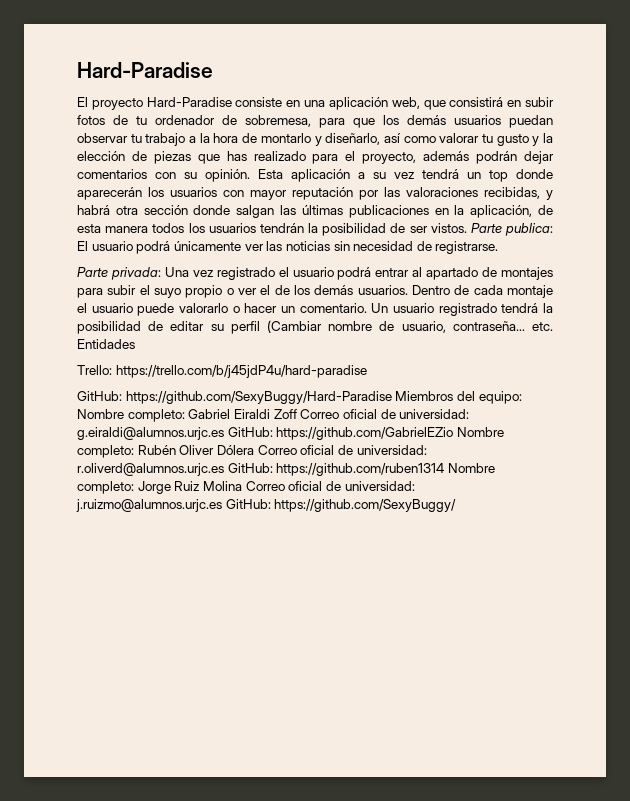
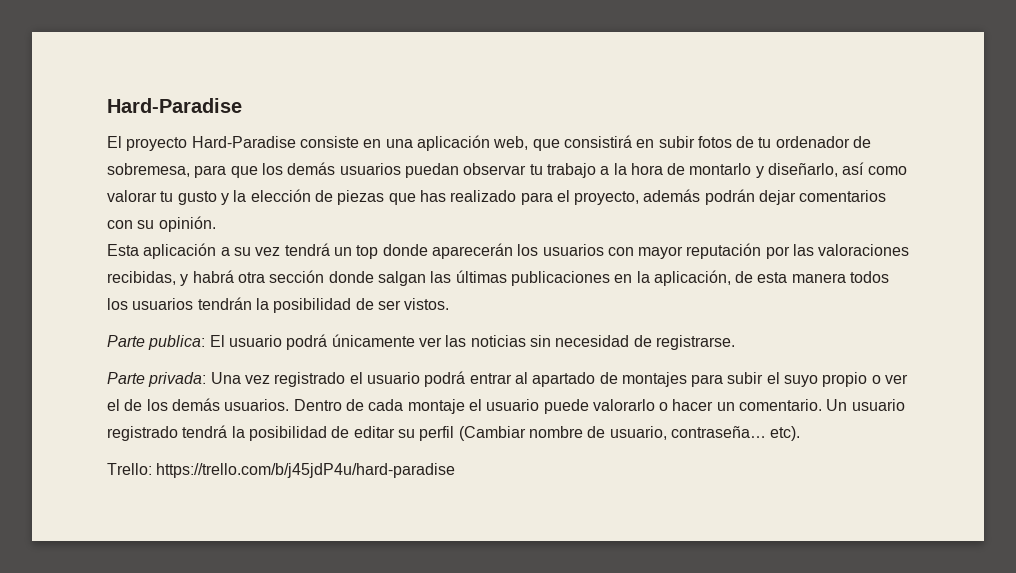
(250, 175) none -> (216, 224) //
(467, 228) none -> (450, 304) //
[531,322,553,331] [77,339,135,349] etc. Entidades -> [770,426,801,441] etc).
[77,391,522,404] [77,409,470,422] [77,427,504,440] [77,445,427,458] [77,463,495,476] [77,481,415,494] [76,499,457,512] // GitHub: https://github.com/SexyBuggy/Hard-Paradise Miembros del equipo: Nombre completo: Gabriel Eiraldi Zoff Correo oficial de universidad: g.eiraldi@alumnos.urjc.es GitHub: https://github.com/GabrielEZio Nombre completo: Rubén Oliver Dólera Correo oficial de universidad: r.oliverd@alumnos.urjc.es GitHub: https://github.com/ruben1314 Nombre completo: Jorge Ruiz Molina Correo oficial de universidad: j.ruizmo@alumnos.urjc.es GitHub: https://github.com/SexyBuggy/ -> (456, 470) none

